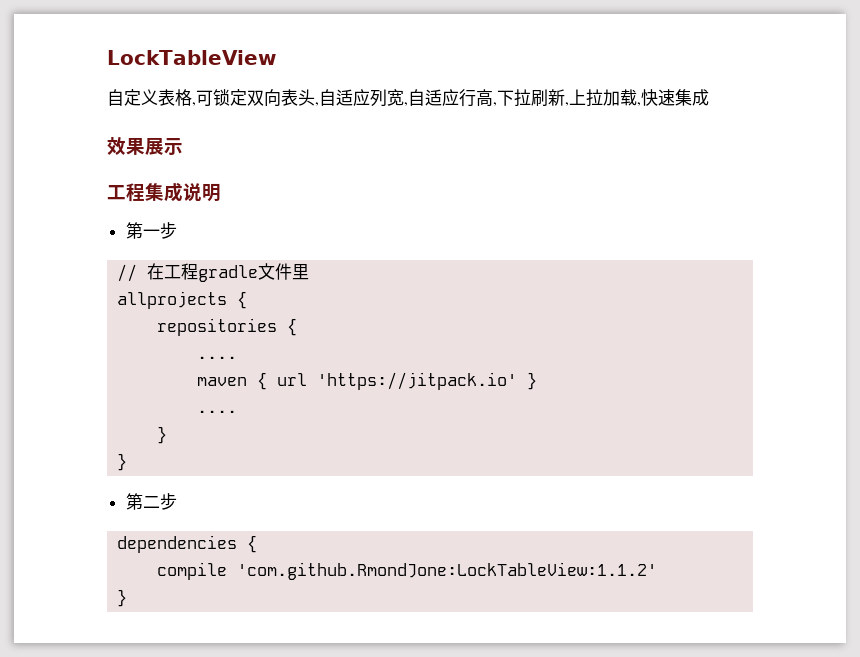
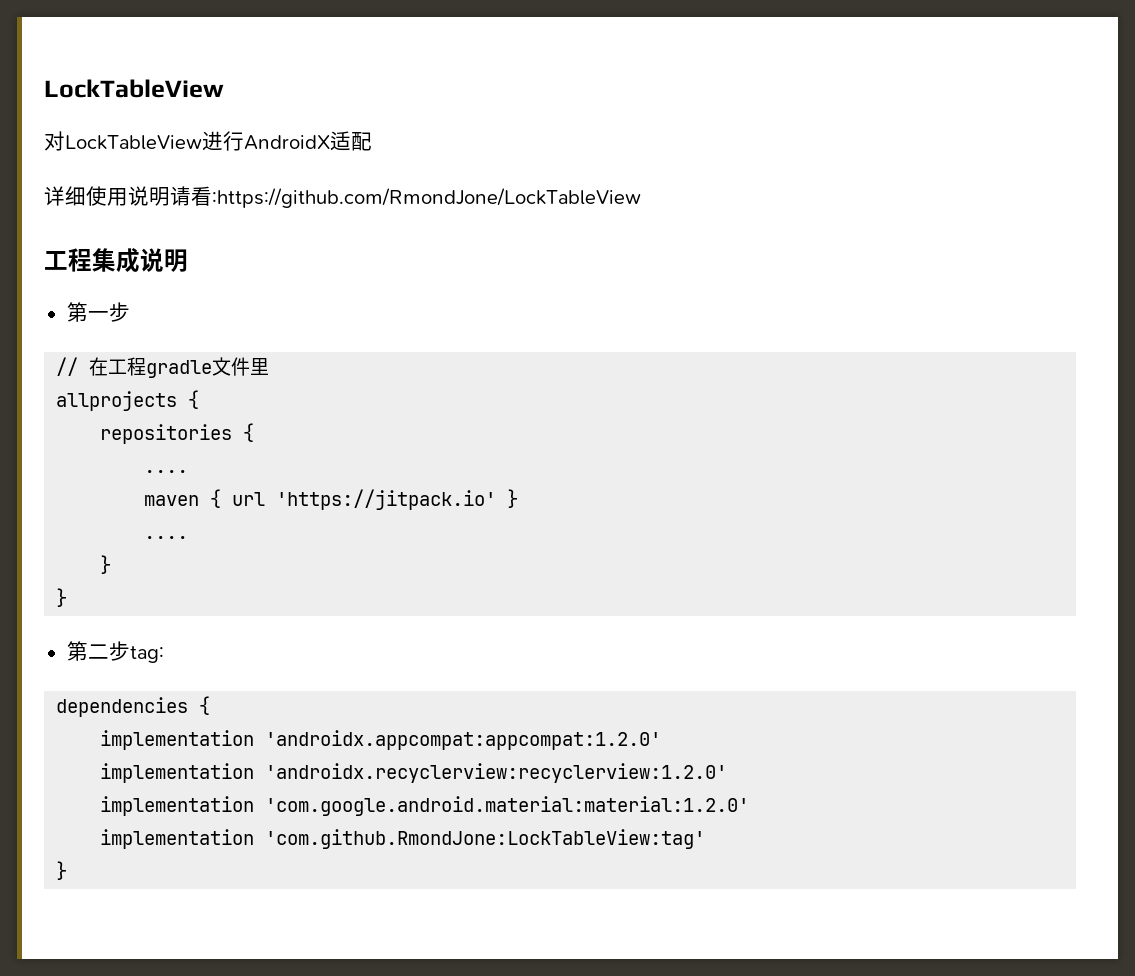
[107,89,709,107] [107,136,183,155] 自定义表格,可锁定双向表头,自适应列宽,自适应行高,下拉刷新,上拉加载,快速集成 // 效果展示 -> [44,131,372,151] [44,186,641,208] 对LockTableView进行AndroidX适配 // 详细使用说明请看:https://github.com/RmondJone/LockTableView
(177, 501) none -> [129,646,164,663] tag:
[157,562,658,580] compile 'com.github.RmondJone:LockTableView:1.1.2' -> [100,730,662,750] [100,763,728,783] [100,796,750,816] [100,829,706,849] implementation 'androidx.appcompat:appcompat:1.2.0' // implementation 'androidx.recyclerview:recyclerview:1.2.0' // implementation 'com.google.android.material:material:1.2.0' // implementation 'com.github.RmondJone:LockTableView:tag'

